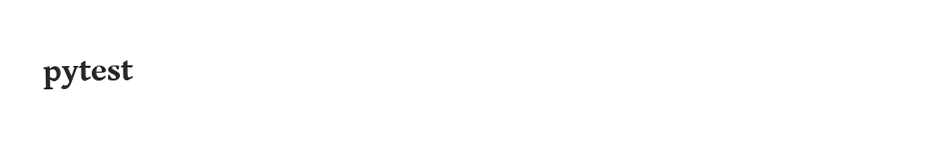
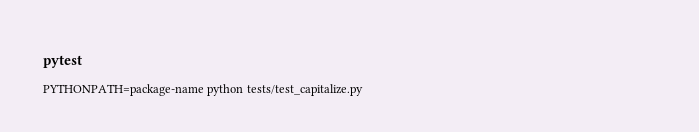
(135, 75) none -> [43,84,363,96] // PYTHONPATH=package-name python tests/test_capitalize.py

